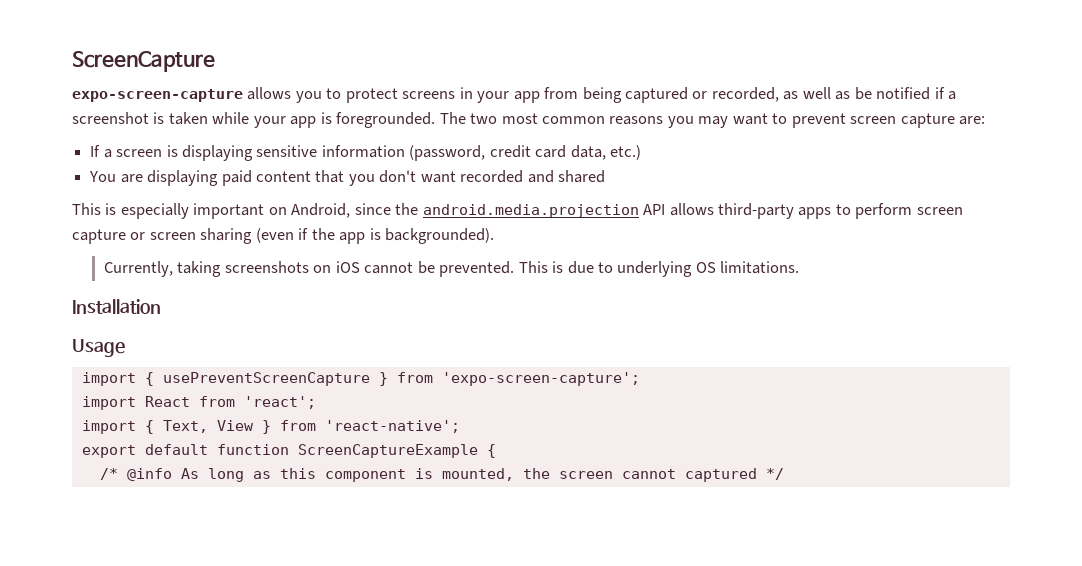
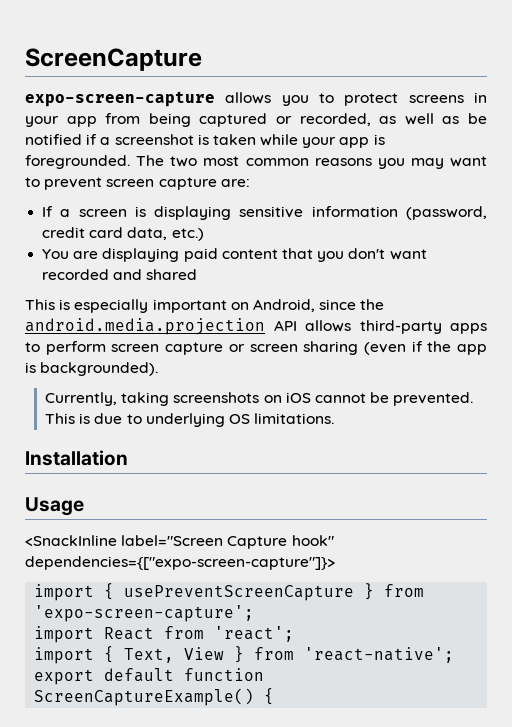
(125, 348) none -> [25,535,334,549] [25,556,335,570] // <SnackInline label="Screen Capture hook" dependencies={["expo-screen-capture"]}>
[297,444,496,458] [99,468,784,482] ScreenCaptureExample { // /* @info As long as this component is mounted, the screen cannot captured */ -> [34,688,275,706] ScreenCaptureExample() {

